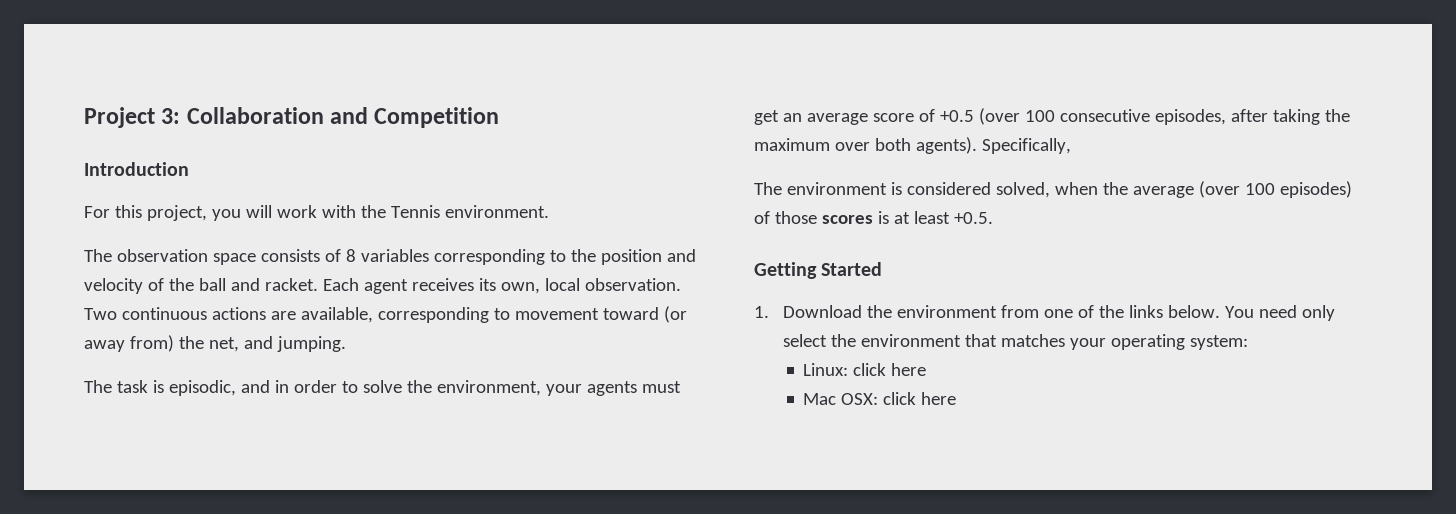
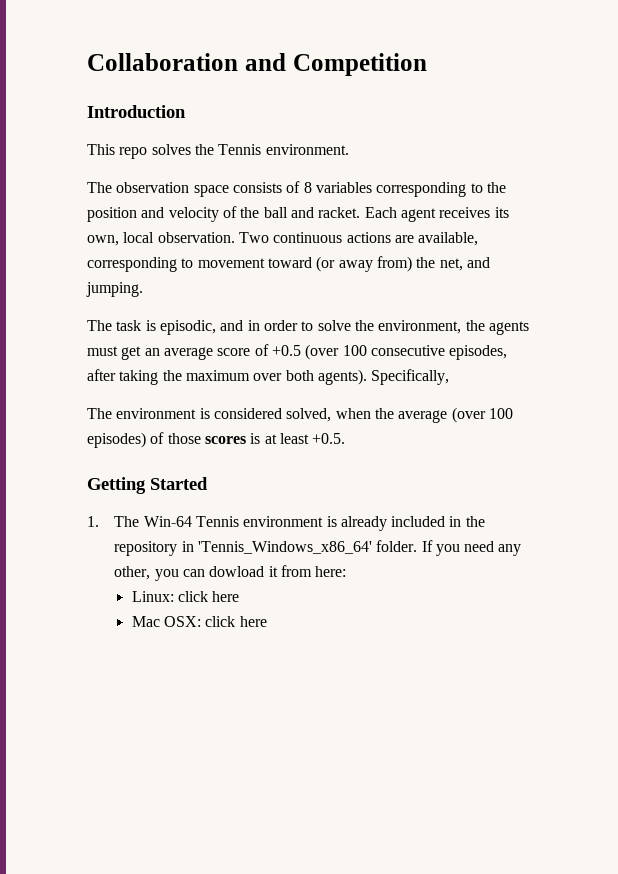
[84,107,181,128] Project 3: -> (87, 62) none
[84,205,356,221] For this project, you will work with -> [87,144,191,159] This repo solves
[545,384,582,396] your -> [465,320,485,331] the
[782,305,1335,321] [782,334,1248,350] Download the environment from one of the links below. You need only select the environment that matches your operating system: -> [114,516,485,531] [114,540,522,556] [114,565,347,581] The Win-64 Tennis environment is already included in the repository in 'Tennis_Windows_x86_64' folder. If you need any other, you can dowload it from here:

